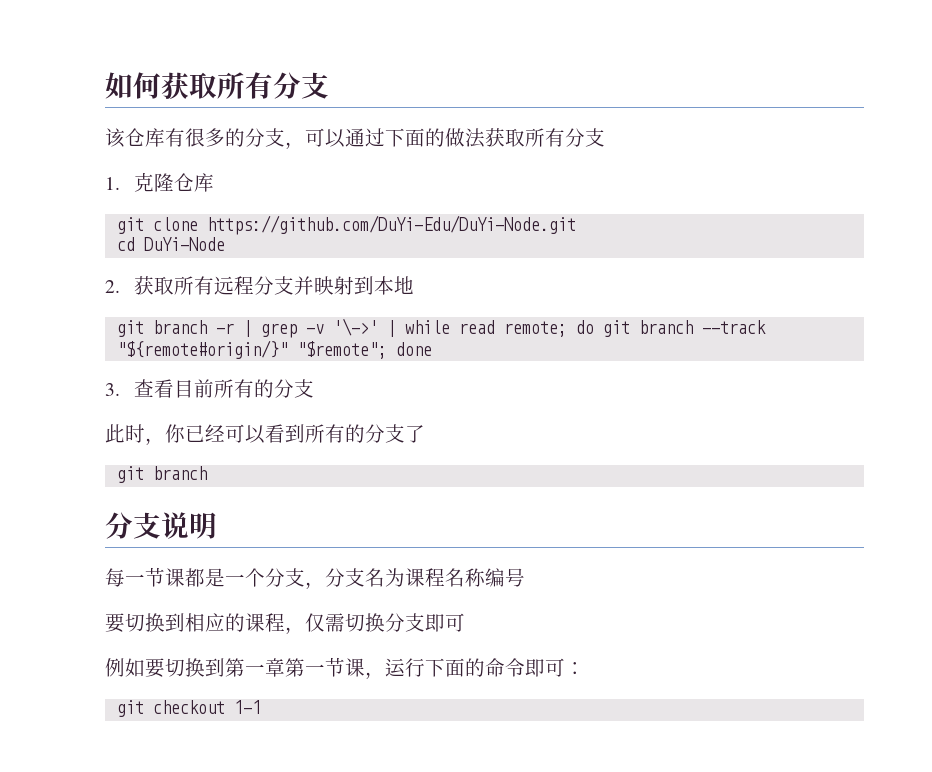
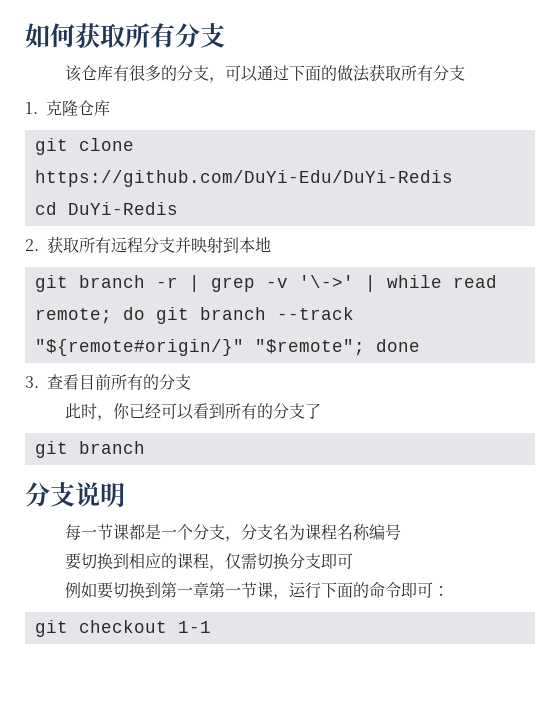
[206,215,576,235] https://github.com/DuYi-Edu/DuYi-Node.git -> [34,170,453,187] https://github.com/DuYi-Edu/DuYi-Redis
[143,237,225,251] DuYi-Node -> [67,202,178,215] DuYi-Redis

